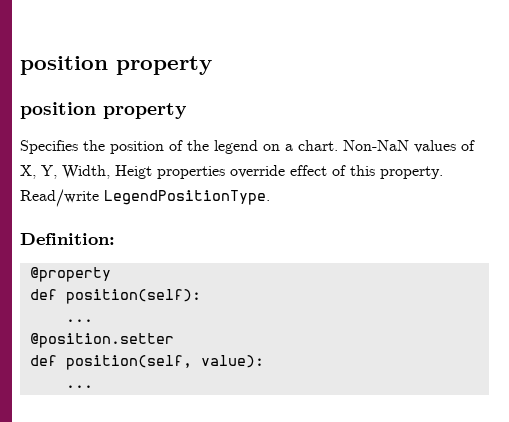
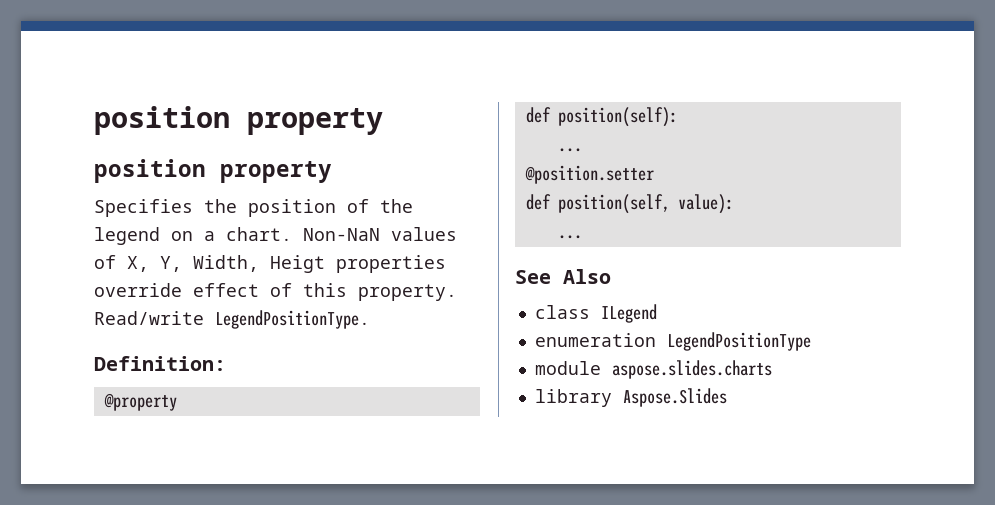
(93, 386) none -> [515,269,611,284] [534,304,657,323] [534,332,811,351] [534,360,772,379] [534,388,727,407] // See Also // class ILegend // enumeration LegendPositionType // module aspose.slides.charts // library Aspose.Slides

